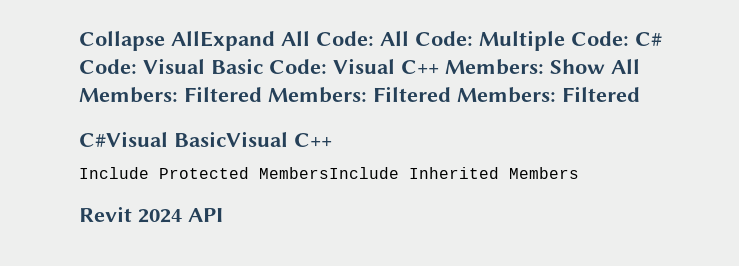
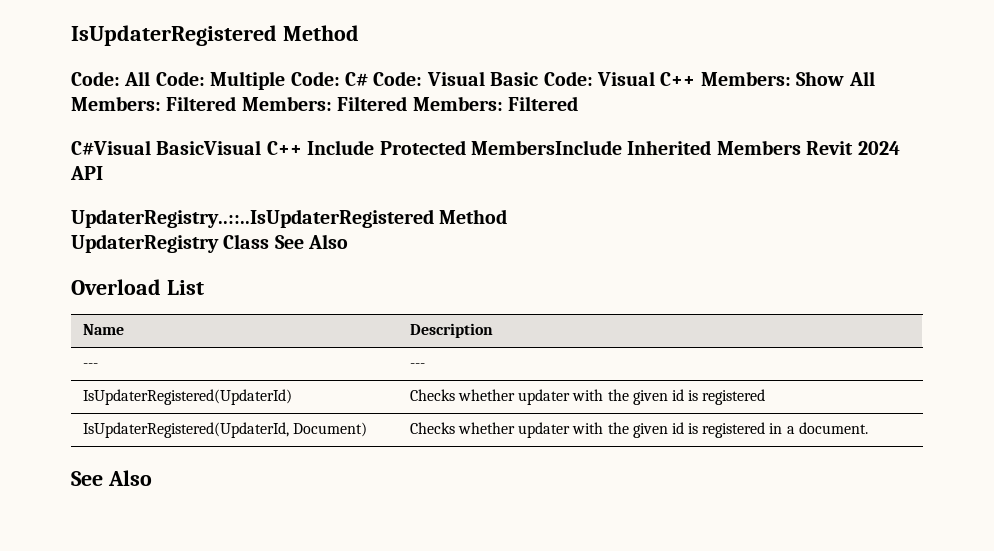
[79,31,310,51] Collapse AllExpand All -> [71,25,359,46] IsUpdaterRegistered Method //
(332, 140) // -> (302, 148) none
(579, 173) // -> (801, 147) none
(223, 215) none -> [71,209,508,228] [71,234,349,253] [71,279,204,295] [82,324,124,335] [409,323,493,338] [82,363,98,368] [409,363,425,368] [82,389,292,405] [409,389,766,405] [82,422,367,438] [409,422,868,438] [71,470,152,486] // UpdaterRegistry..::..IsUpdaterRegistered Method // UpdaterRegistry Class See Also // Overload List // Name | Description // --- | --- // IsUpdaterRegistered(UpdaterId) | Checks whether updater with the given id is registered // IsUpdaterRegistered(UpdaterId, Document) | Checks whether updater with the given id is registered in a document. // See Also

